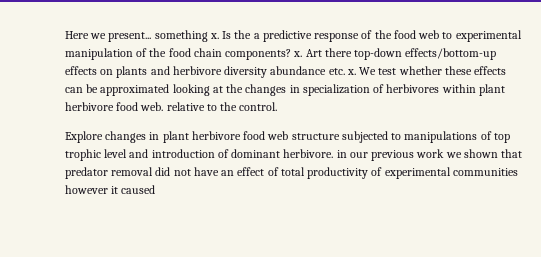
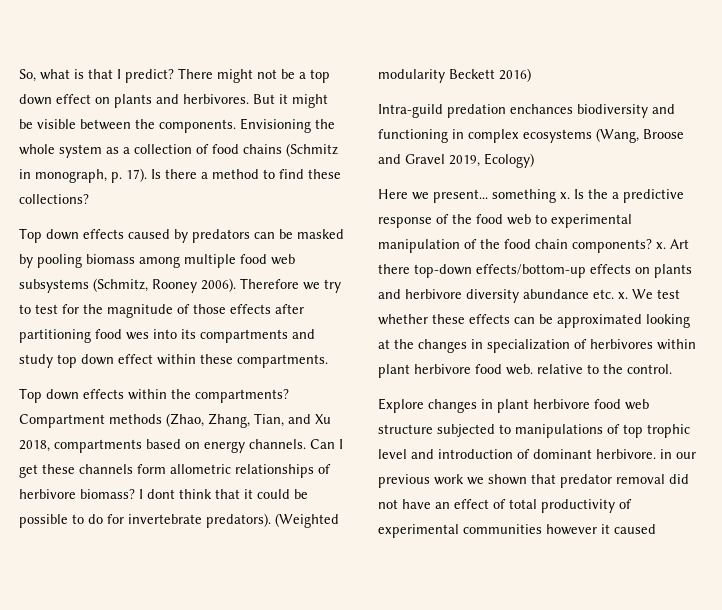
(65, 35) none -> [19,68,330,83] [19,94,328,108] [19,118,335,133] [19,143,338,158] [19,168,341,183] [19,194,89,204] [19,228,344,243] [19,254,295,268] [19,278,341,293] [19,304,304,318] [19,329,315,343] [19,354,328,368] [19,388,289,403] [19,413,331,428] [19,439,343,453] [19,464,331,478] [19,489,308,499] [19,513,339,528] [378,68,531,83] [378,104,675,118] [378,128,684,143] [378,153,534,168] So, what is that I predict? There might not be a top down effect on plants and herbivores. But it might be visible between the components. Envisioning the whole system as a collection of food chains (Schmitz in monograph, p. 17). Is there a method to find these collections? // Top down effects caused by predators can be masked by pooling biomass among multiple food web subsystems (Schmitz, Rooney 2006). Therefore we try to test for the magnitude of those effects after partitioning food wes into its compartments and study top down effect within these compartments. // Top down effects within the compartments? Compartment methods (Zhao, Zhang, Tian, and Xu 2018, compartments based on energy channels. Can I get these channels form allometric relationships of herbivore biomass? I dont think that it could be possible to do for invertebrate predators). (Weighted modularity Beckett 2016) // Intra-guild predation enchances biodiversity and functioning in complex ecosystems (Wang, Broose and Gravel 2019, Ecology) //

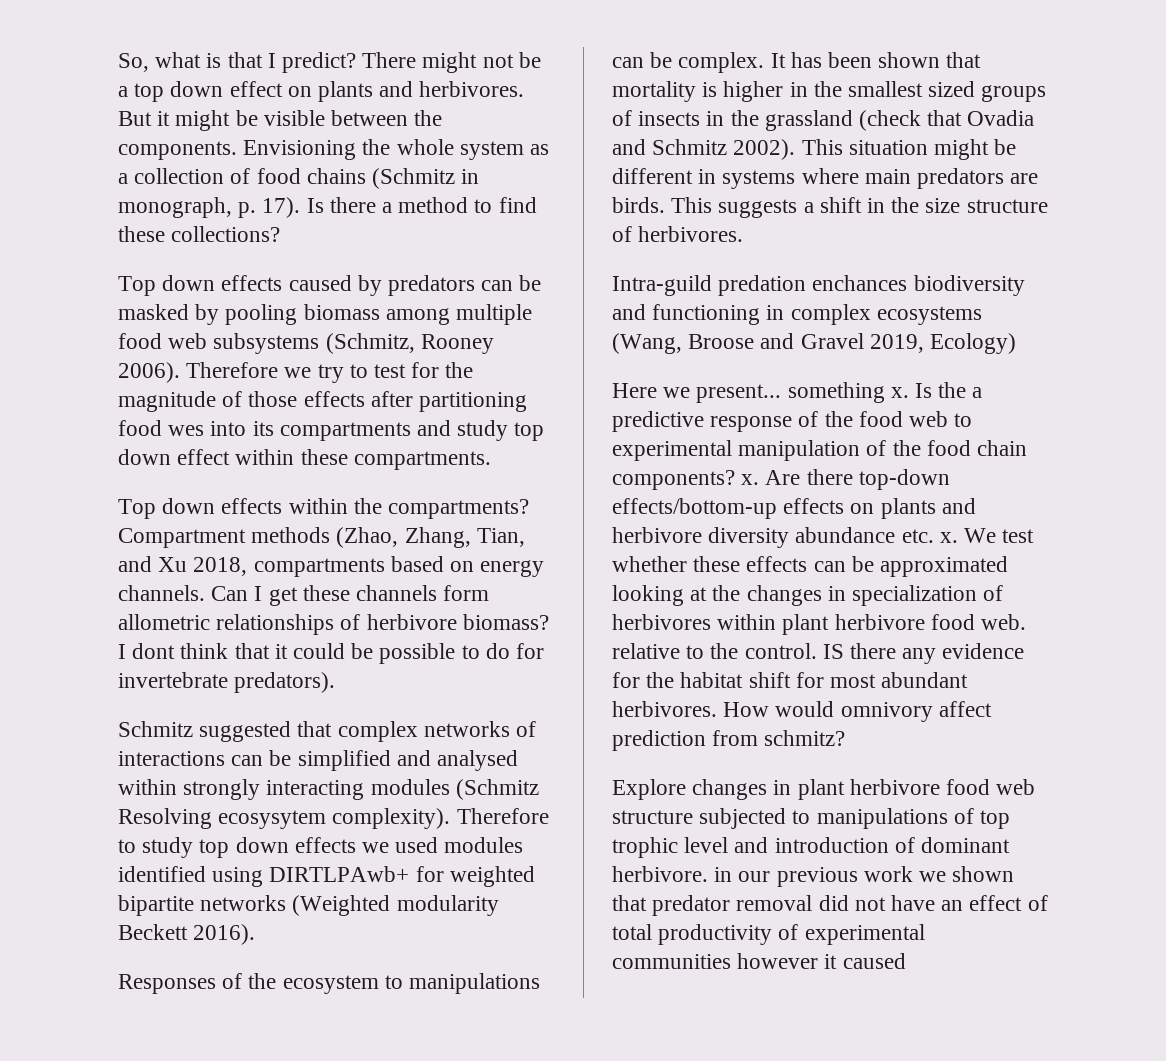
[275,513,339,528] [378,68,531,83] (Weighted modularity Beckett 2016) -> [118,721,537,742] [118,750,519,771] [118,779,539,800] [118,808,549,829] [118,837,524,858] [118,866,535,887] [118,895,499,916] [118,924,256,945] [118,973,541,994] [612,52,982,73] [612,81,1047,102] [612,110,1035,131] [612,139,1017,160] [612,168,1039,189] [612,197,1048,218] [612,226,744,242] // Schmitz suggested that complex networks of interactions can be simplified and analysed within strongly interacting modules (Schmitz Resolving ecosysytem complexity). Therefore to study top down effects we used modules identified using DIRTLPAwb+ for weighted bipartite networks (Weighted modularity Beckett 2016). // Responses of the ecosystem to manipulations can be complex. It has been shown that mortality is higher in the smallest sized groups of insects in the grassland (check that Ovadia and Schmitz 2002). This situation might be different in systems where main predators are birds. This suggests a shift in the size structure of herbivores.
[670,239,689,249] Art -> [765,470,801,485] Are
(672, 369) none -> [822,643,1025,664] [612,672,969,688] [612,701,992,722] [612,730,846,751] IS there any evidence for the habitat shift for most abundant herbivores. How would omnivory affect prediction from schmitz?

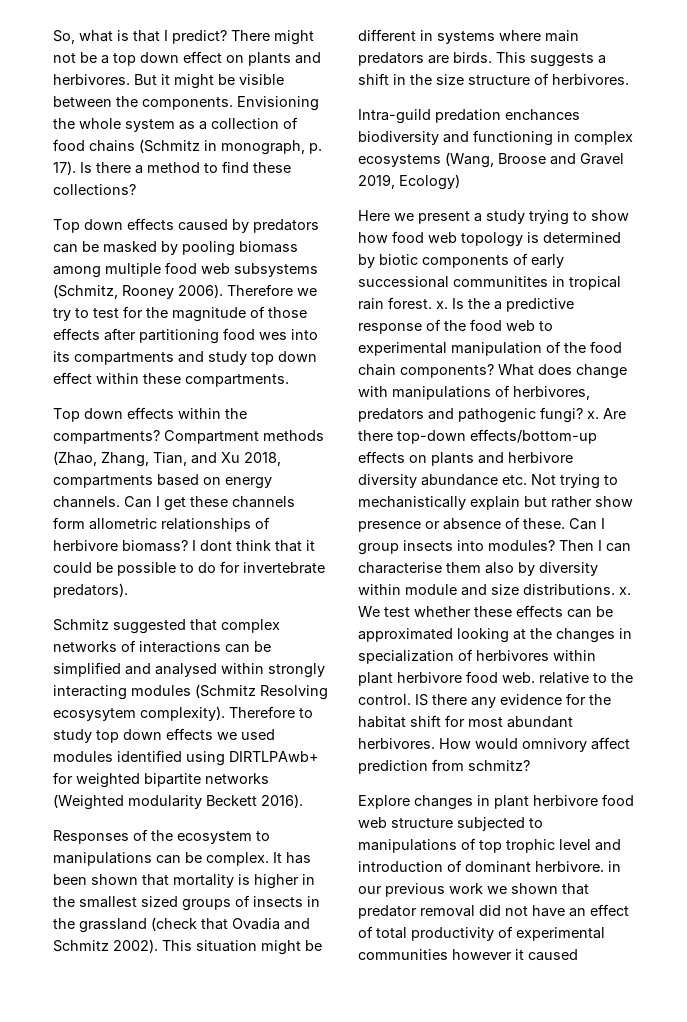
[696,382,885,403] present... something -> [418,210,629,225] [358,231,621,247] [358,253,564,268] [358,276,621,290] [358,297,432,310] present a study trying to show how food web topology is determined by biotic components of early successional communitites in tropical rain forest.
(735, 480) none -> [498,364,627,379] [358,385,590,400] [358,407,583,423] What does change with manipulations of herbivores, predators and pathogenic fungi?
(934, 536) none -> [531,474,618,489] [358,496,633,510] [358,517,605,532] [358,540,631,555] [358,562,598,576] [358,584,615,596] Not trying to mechanistically explain but rather show presence or absence of these. Can I group insects into modules? Then I can characterise them also by diversity within module and size distributions.

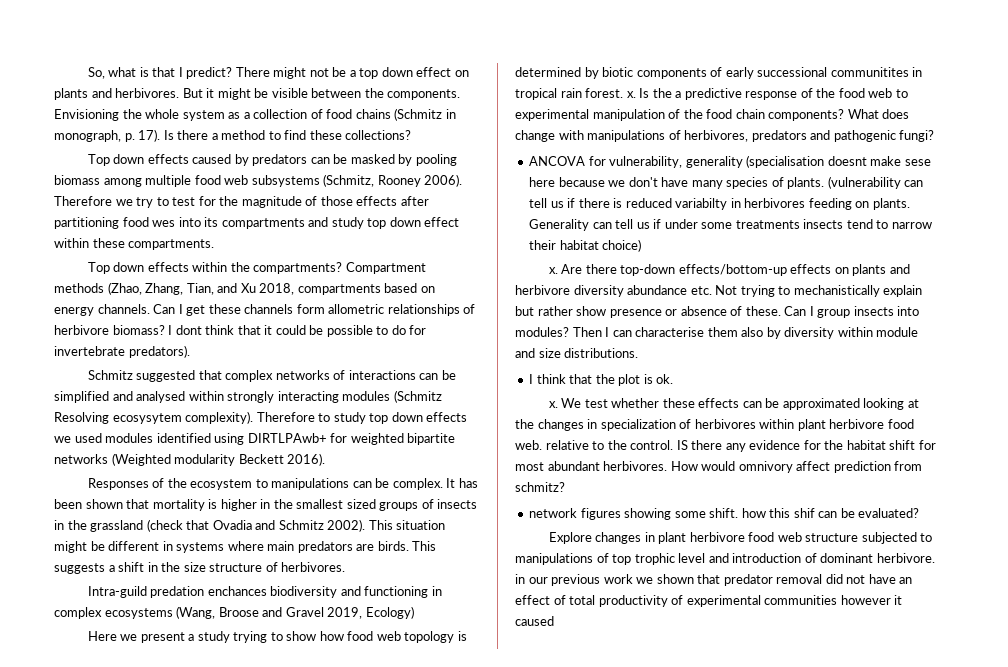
(583, 415) none -> [529,155,931,168] [529,176,924,189] [529,198,910,210] [529,219,932,231] [529,239,642,252] // ANCOVA for vulnerability, generality (specialisation doesnt make sese here because we don't have many species of plants. (vulnerability can tell us if there is reduced variabilty in herbivores feeding on plants. Generality can tell us if under some treatments insects tend to narrow their habitat choice) //
(615, 589) none -> [529,374,674,386] // I think that the plot is ok. //
(530, 765) none -> [529,508,920,520] // network figures showing some shift. how this shif can be evaluated?

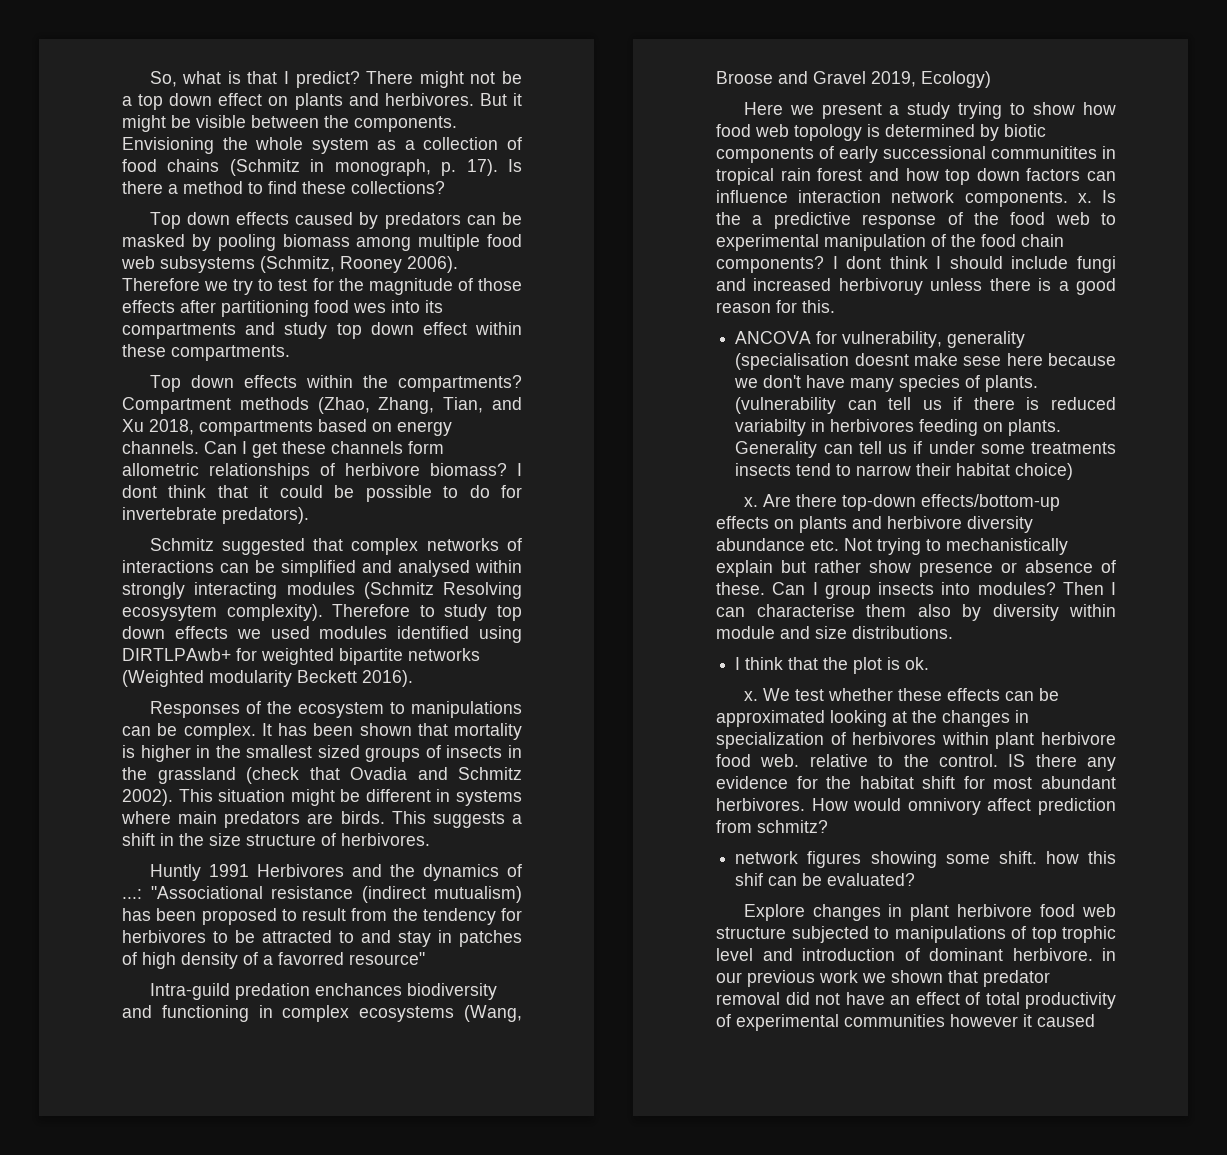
(346, 567) none -> [149,864,522,881] [122,886,522,903] [122,908,522,925] [122,930,522,947] [122,952,425,969] // Huntly 1991 Herbivores and the dynamics of ...: "Associational resistance (indirect mutualism) has been proposed to result from the tendency for herbivores to be attracted to and stay in patches of high density of a favorred resource"
[585,88,624,98] forest. -> [817,168,1116,185] [716,190,1068,207] forest and how top down factors can influence interaction network components.
[847,109,910,119] [515,130,935,142] What does change with manipulations of herbivores, predators and pathogenic fungi? -> [832,256,1116,273] [716,278,1116,295] [716,300,835,313] I dont think I should include fungi and increased herbivoruy unless there is a good reason for this.

